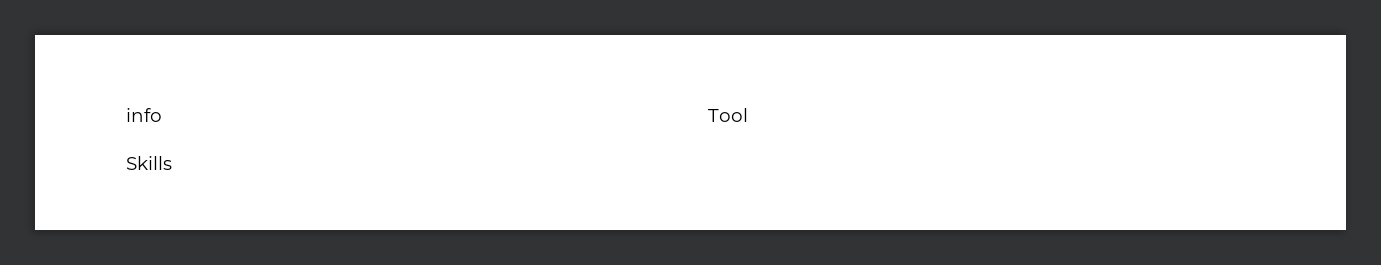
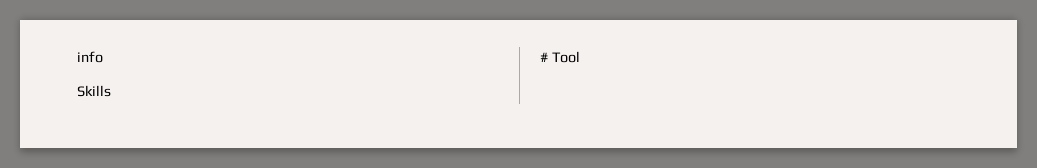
(172, 163) none -> [540,52,548,62] #

